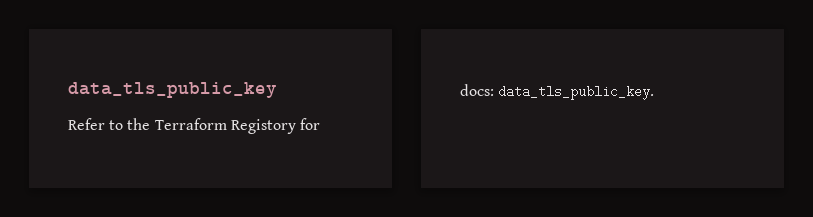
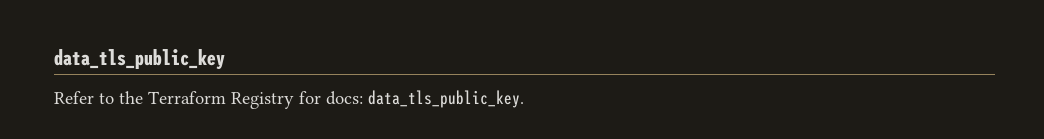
[230,119,296,134] Registory -> [231,92,294,109] Registry

